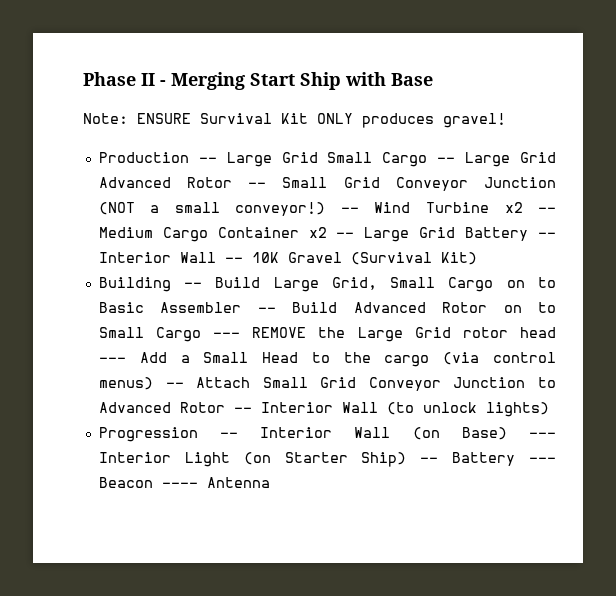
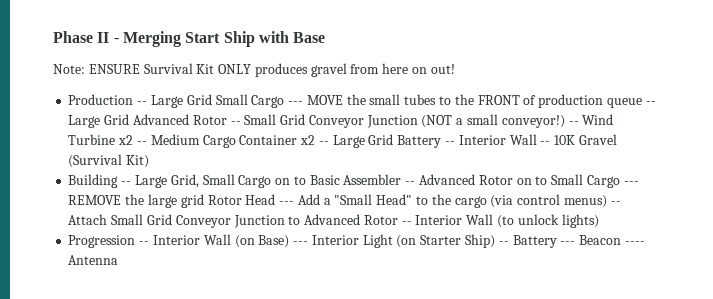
[443,113,506,128] gravel! -> [310,63,455,77] gravel from here on out!
(428, 159) none -> [288,94,642,108] --- MOVE the small tubes to the FRONT of production queue
[215,277,261,288] Build -> (132, 183) none
[292,302,338,313] Build -> (416, 183) none
[357,327,557,342] Large Grid rotor head -> [147,194,276,208] large grid Rotor Head
[203,352,299,363] Small Head -> [334,194,413,205] "Small Head"

